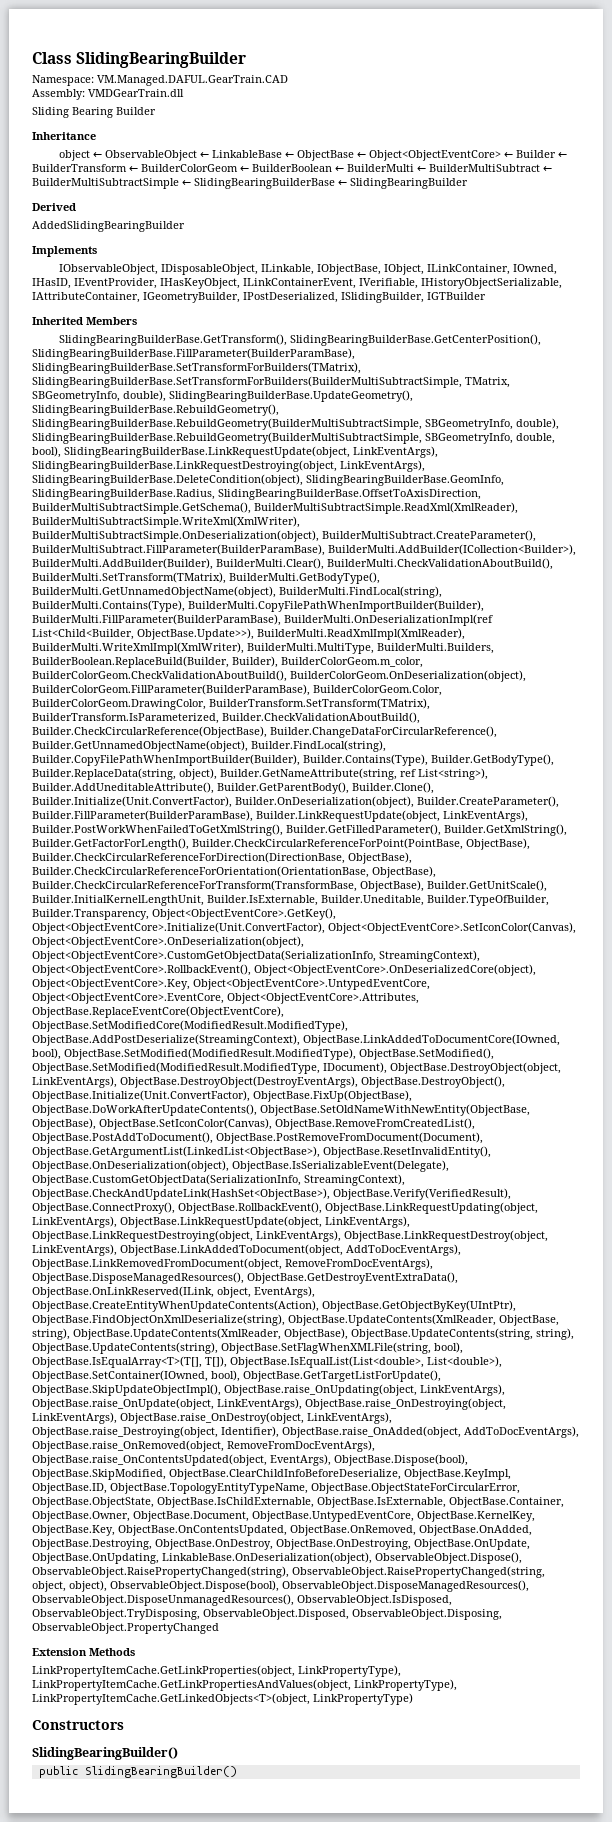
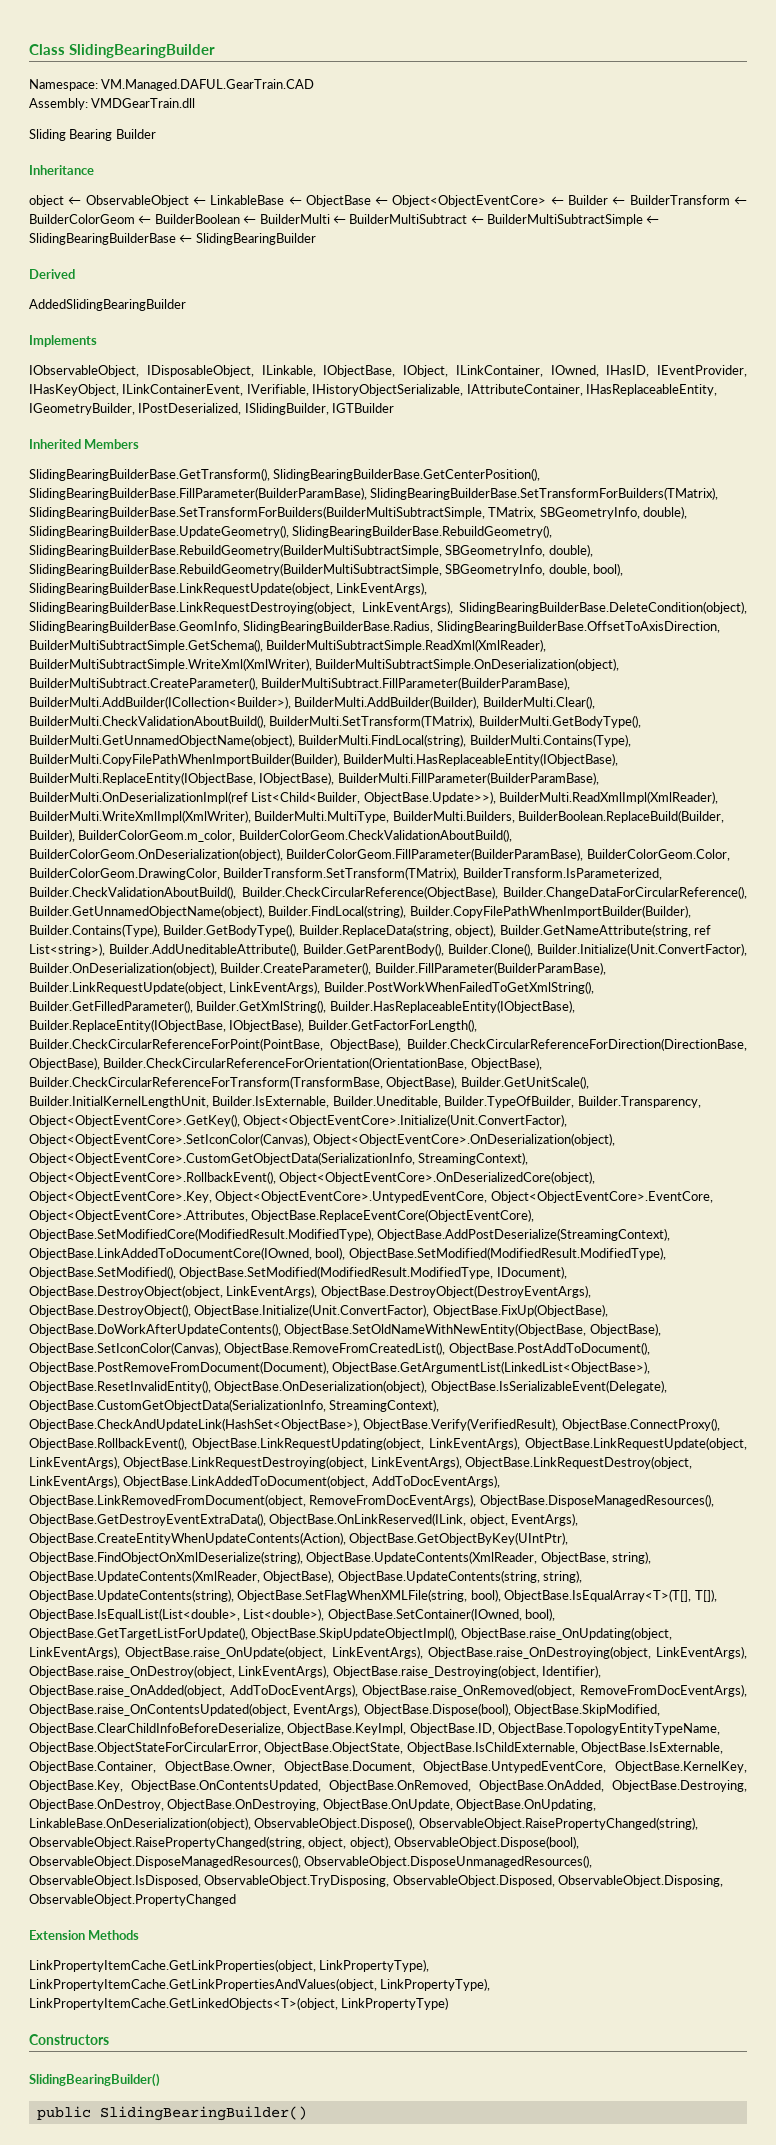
(140, 297) none -> [585,384,717,396] IHasReplaceableEntity,
(484, 606) none -> [343,753,619,766] [29,772,335,785] BuilderMulti.HasReplaceableEntity(IObjectBase), BuilderMulti.ReplaceEntity(IObjectBase, IObjectBase),
(567, 830) none -> [329,1000,575,1013] [29,1019,305,1032] Builder.HasReplaceableEntity(IObjectBase), Builder.ReplaceEntity(IObjectBase, IObjectBase),

